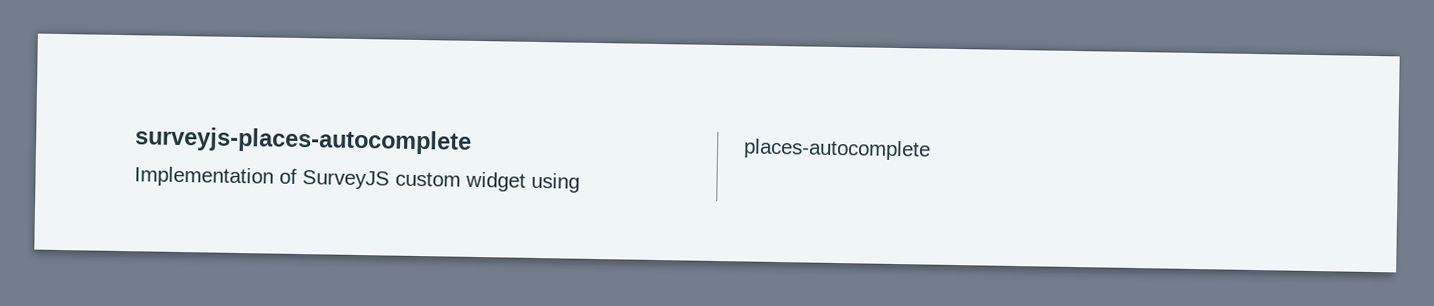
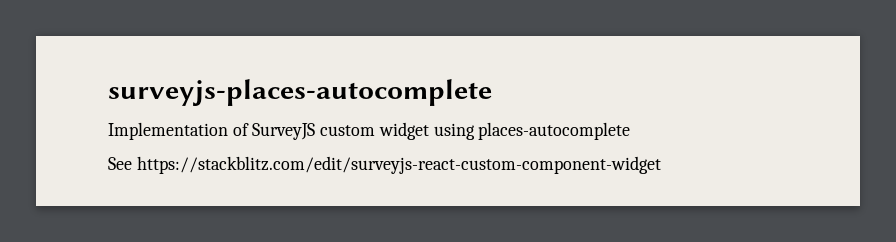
(931, 149) none -> [108,156,661,174] // See https://stackblitz.com/edit/surveyjs-react-custom-component-widget

